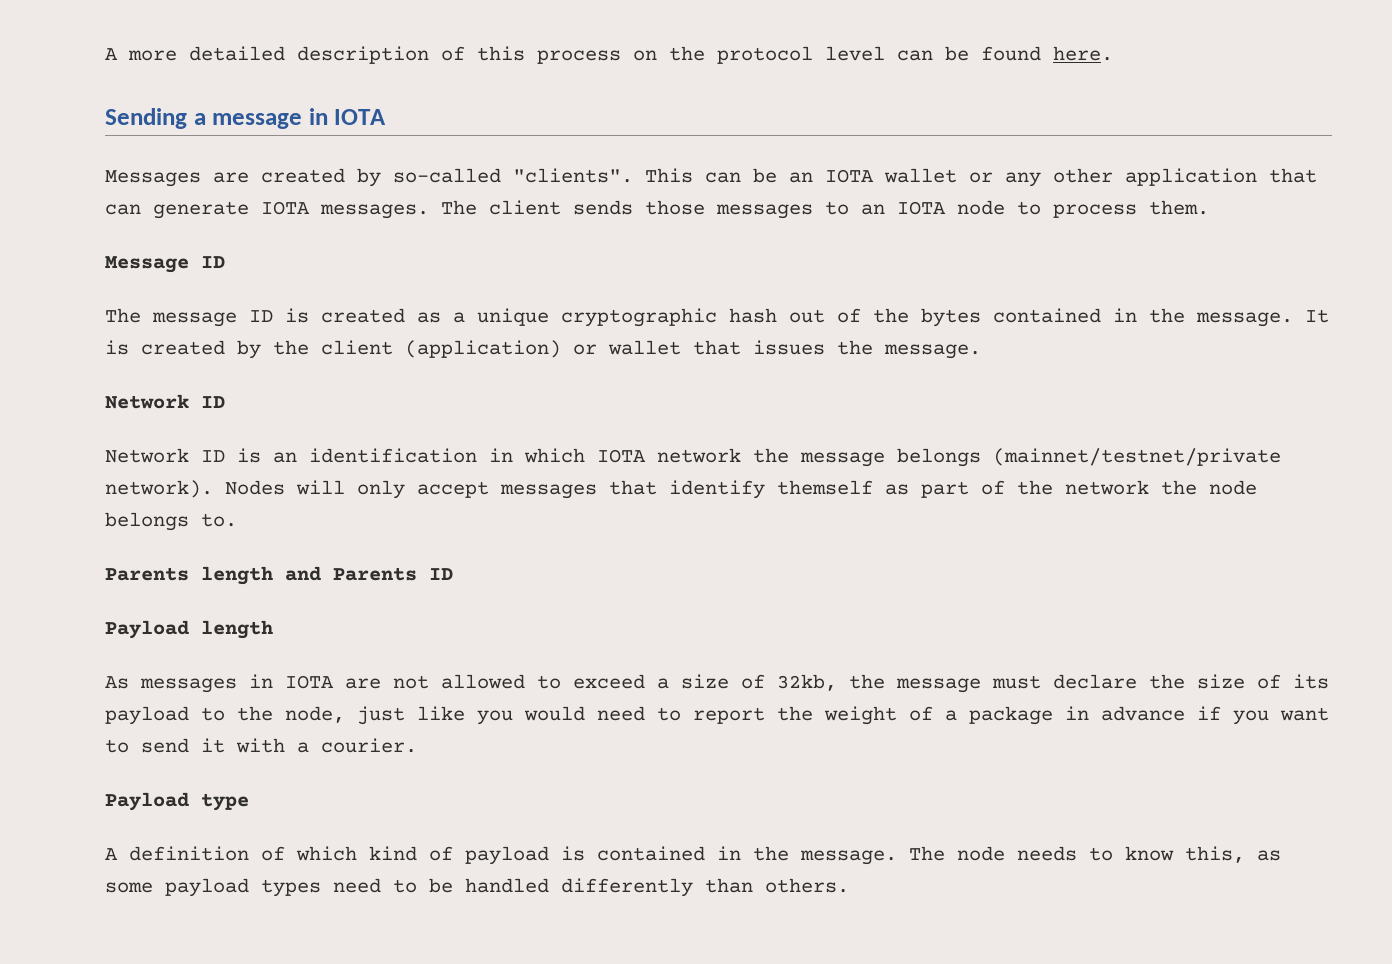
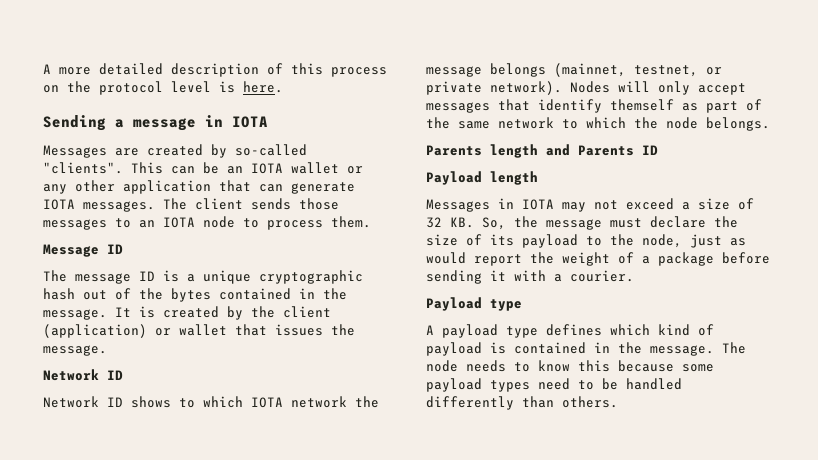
[897,46,1041,61] can be found -> [219,81,235,93] is
[321,308,441,323] created as -> (179, 276) none
[237,448,513,463] is an identification in -> [131,396,195,408] shows to
[993,448,1281,466] (mainnet/testnet/private -> [554,63,722,77] [426,81,482,95] (mainnet, testnet, or private
[1065,480,1257,495] [105,512,237,531] network the node belongs to. -> [458,117,770,131] same network to which the node belongs.
[105,674,561,693] As messages in IOTA are not allowed to -> [426,198,618,212] Messages in IOTA may not
[777,674,837,691] 32kb, -> [426,217,506,230] 32 KB. So,
[417,706,681,725] like you would need to -> [730,238,746,246] [426,252,466,264] as would
[1065,706,1329,725] [105,738,189,753] in advance if you want to send -> [722,252,770,264] [426,270,482,284] before sending
[129,846,285,861] definition of -> [442,324,602,338] payload type defines
[1185,846,1281,863] this, as -> [578,360,674,372] this because

